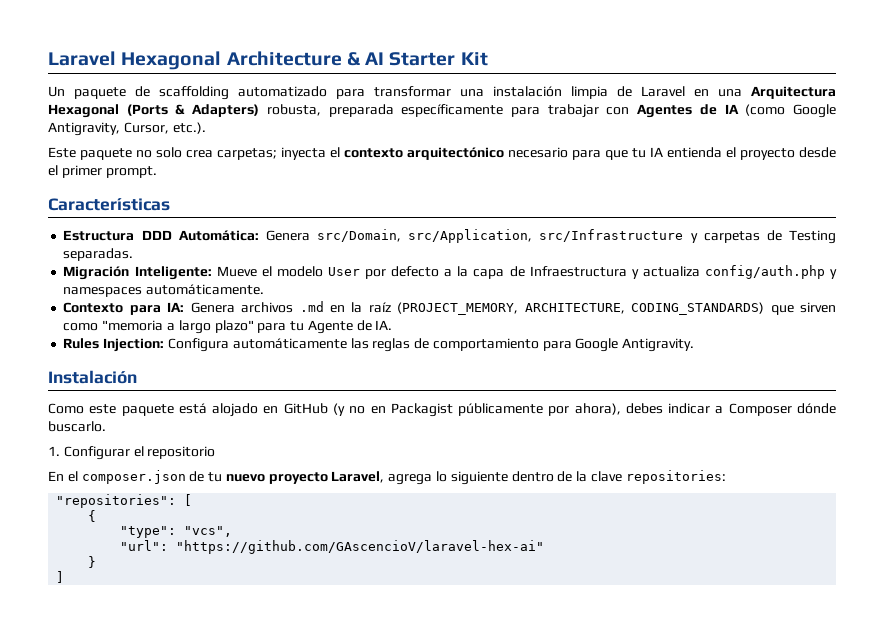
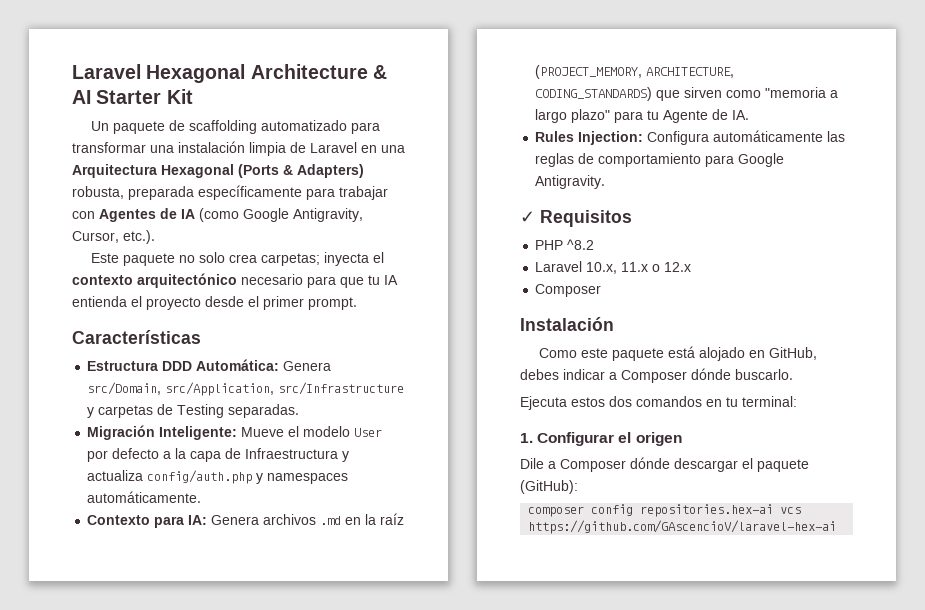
(695, 345) none -> [520,210,632,227] [535,239,595,250] [535,261,692,274] [535,284,602,297] // ✓ Requisitos // PHP ^8.2 // Laravel 10.x, 11.x o 12.x // Composer
[283,403,621,417] GitHub (y no en Packagist públicamente por ahora), -> [768,347,817,360] GitHub,
[48,446,216,460] [48,470,726,485] [56,494,193,508] [88,510,97,522] [120,526,233,538] [120,540,545,554] [88,556,97,568] [56,571,65,583] 1. Configurar el repositorio // En el composer.json de tu nuevo proyecto Laravel, agrega lo siguiente dentro de la clave repositories: // "repositories": [ // { // "type": "vcs", // "url": "https://github.com/GAscencioV/laravel-hex-ai" // } // ] -> [520,396,797,410] [520,432,682,446] [520,457,809,472] [520,480,578,494] [528,504,802,517] [528,520,837,534] Ejecuta estos dos comandos en tu terminal: // 1. Configurar el origen // Dile a Composer dónde descargar el paquete (GitHub): // composer config repositories.hex-ai vcs https://github.com/GAscencioV/laravel-hex-ai

